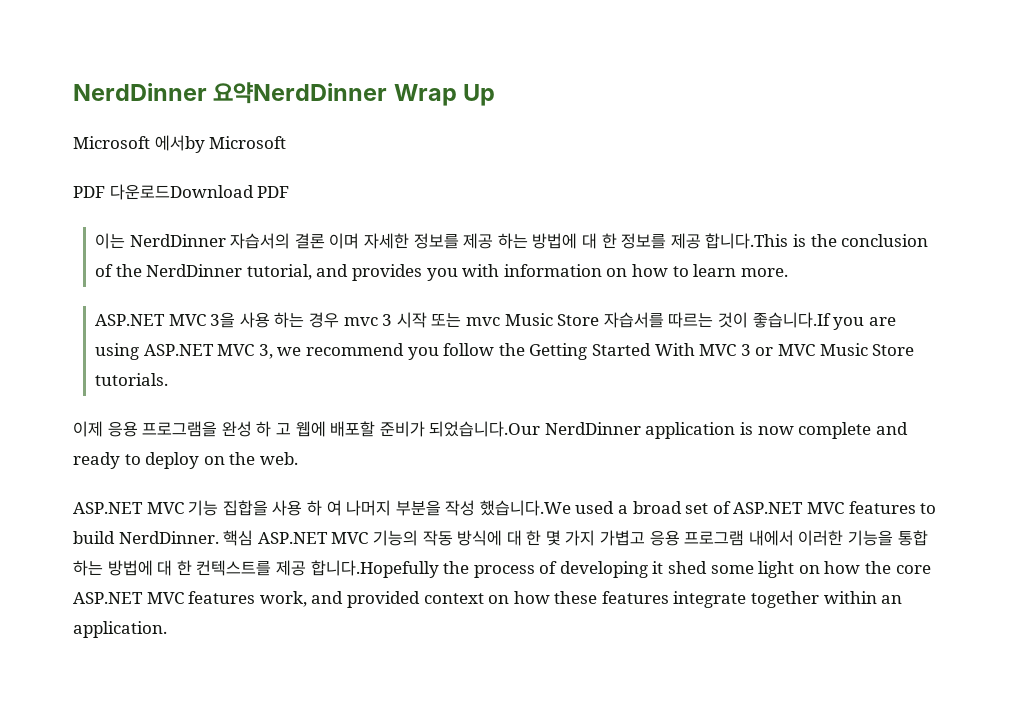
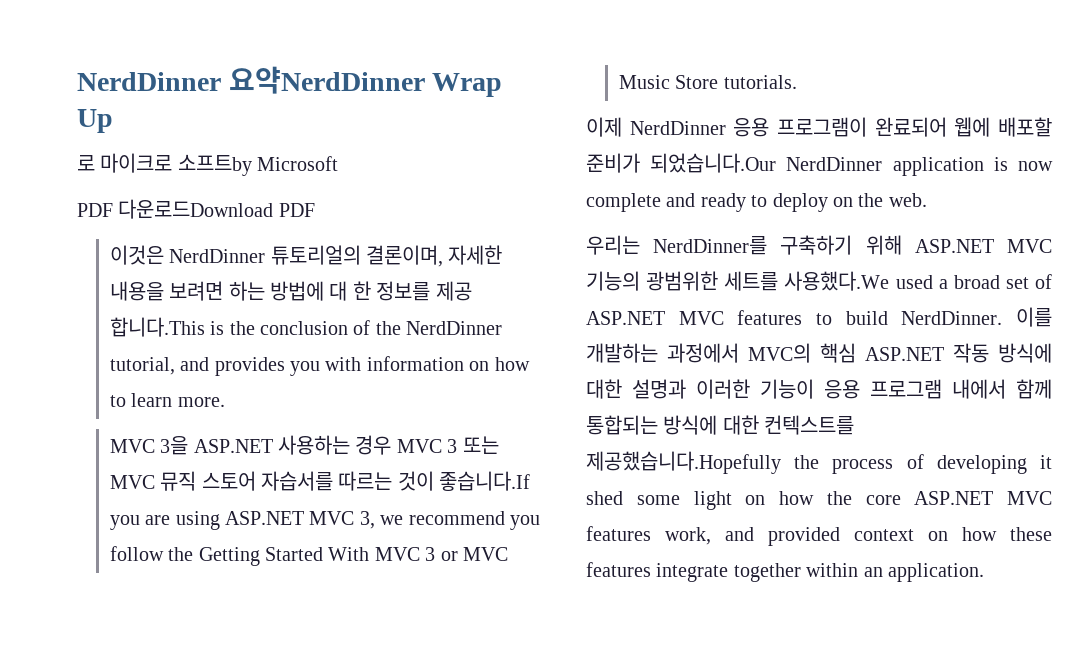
[73,135,205,153] Microsoft 에서by -> [77,153,252,176] 로 마이크로 소프트by
[95,233,494,249] 이는 NerdDinner 자습서의 결론 이며 자세한 정보를 제공 -> [109,245,503,267] [109,281,224,301] 이것은 NerdDinner 튜토리얼의 결론이며, 자세한 내용을 보려면
[95,314,166,326] ASP.NET -> (225, 402) none
[239,312,600,328] 사용 하는 경우 mvc 3 시작 또는 mvc Music Store -> [193,435,499,455] [109,471,256,491] ASP.NET 사용하는 경우 MVC 3 또는 MVC 뮤직 스토어
[107,421,291,437] 응용 프로그램을 완성 하 고 -> [629,117,947,137] NerdDinner 응용 프로그램이 완료되어
[73,500,571,516] ASP.NET MVC 기능 집합을 사용 하 여 나머지 부분을 작성 했습니다.We -> [586,235,1052,255] [586,271,890,291] 우리는 NerdDinner를 구축하기 위해 ASP.NET MVC 기능의 광범위한 세트를 사용했다.We
[223,530,928,546] [73,560,439,578] 핵심 ASP.NET MVC 기능의 작동 방식에 대 한 몇 가지 가볍고 응용 프로그램 내에서 이러한 기능을 통합 하는 방법에 대 한 컨텍스트를 제공 합니다.Hopefully -> [1016,307,1052,327] [586,343,1052,363] [586,379,1052,399] [586,415,855,435] [586,451,781,474] 이를 개발하는 과정에서 MVC의 핵심 ASP.NET 작동 방식에 대한 설명과 이러한 기능이 응용 프로그램 내에서 함께 통합되는 방식에 대한 컨텍스트를 제공했습니다.Hopefully

